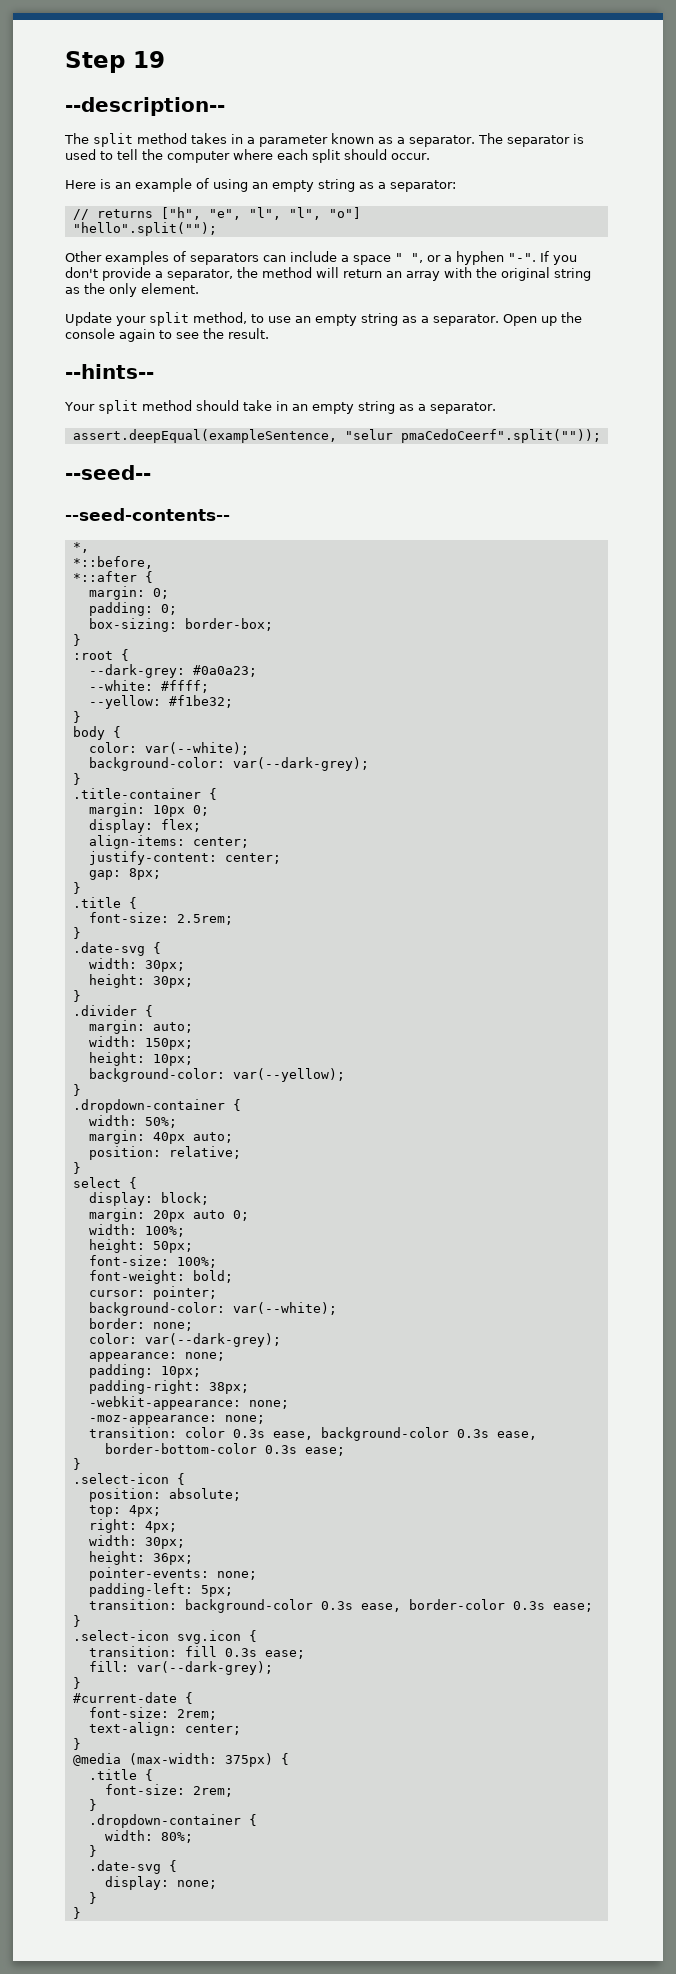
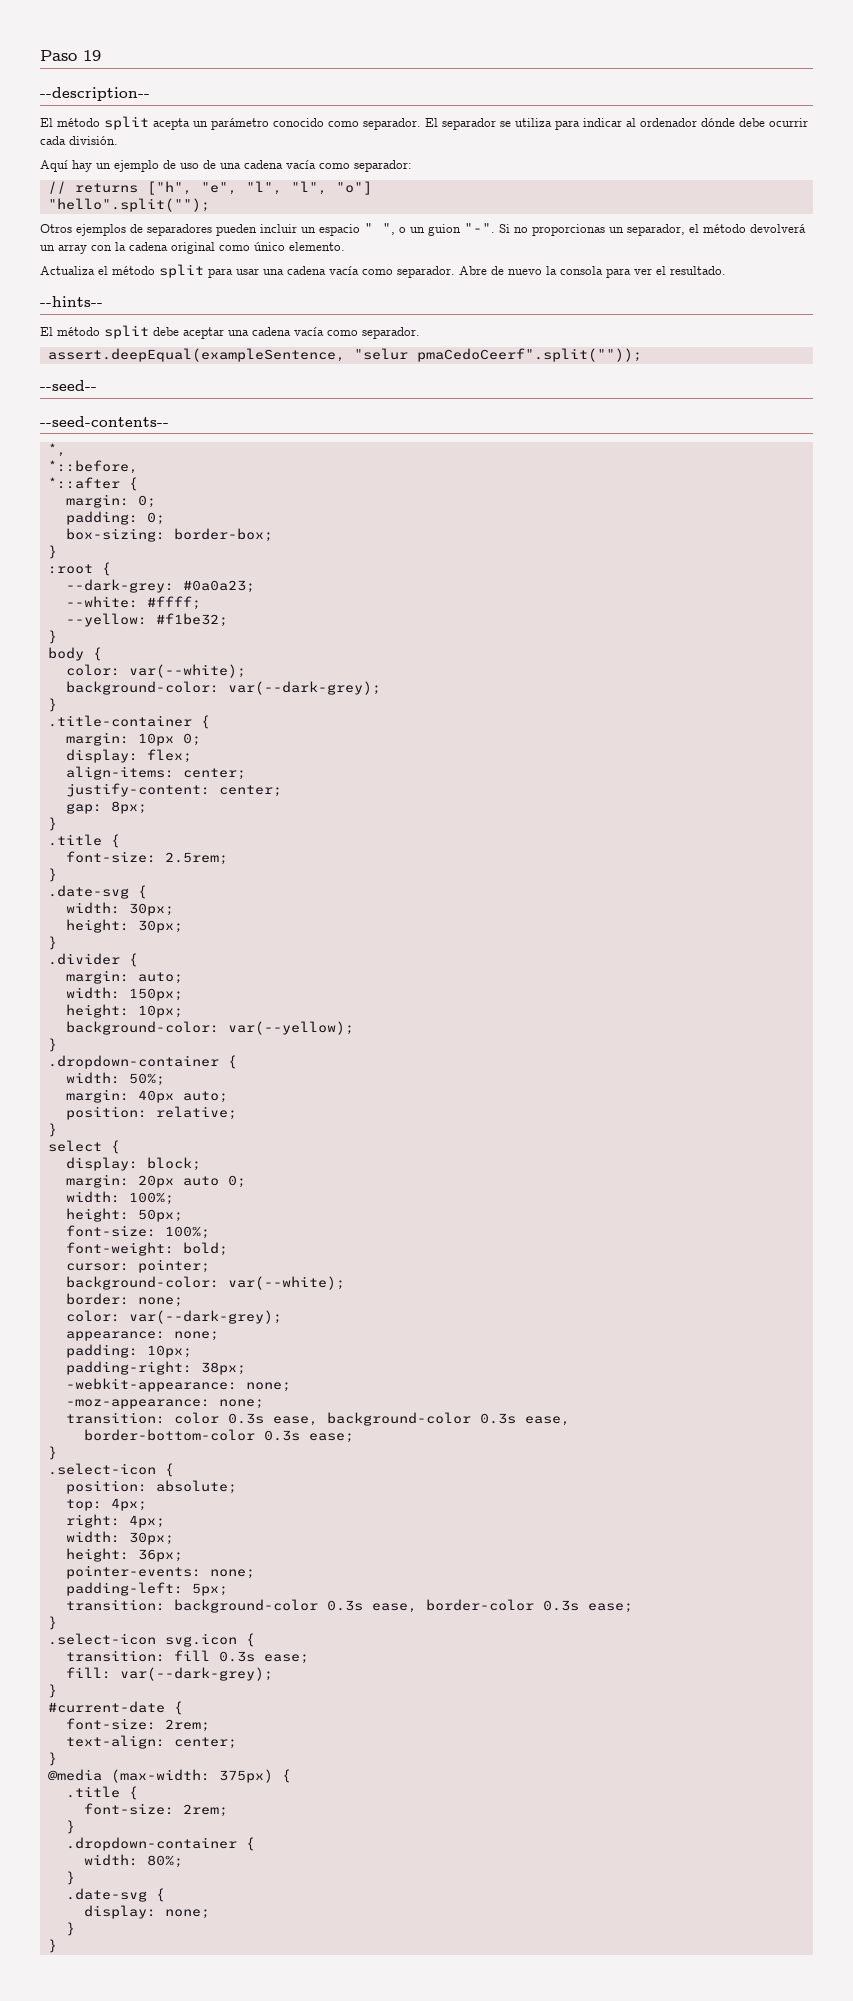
[65,51,125,73] Step -> [40,50,77,61] Paso
[64,133,584,147] [65,149,430,163] [65,178,456,192] The split method takes in a parameter known as a separator. The separator is used to tell the computer where each split should occur. // Here is an example of using an empty string as a separator: -> [40,116,808,130] [40,136,118,145] [40,160,412,172] El método split acepta un parámetro conocido como separador. El separador se utiliza para indicar al ordenador dónde debe ocurrir cada división. // Aquí hay un ejemplo de uso de una cadena vacía como separador:
[65,251,577,265] [65,267,591,281] [65,283,199,297] [65,312,582,326] [65,328,269,342] [65,364,154,379] [64,400,496,414] Other examples of separators can include a space " ", or a hyphen "-". If you don't provide a separator, the method will return an array with the original string as the only element. // Update your split method, to use an empty string as a separator. Open up the console again to see the result. // --hints-- // Your split method should take in an empty string as a separator. -> [40,223,806,236] [40,242,345,254] [40,264,726,278] [40,296,103,307] [40,325,420,339] Otros ejemplos de separadores pueden incluir un espacio " ", o un guion "-". Si no proporcionas un separador, el método devolverá un array con la cadena original como único elemento. // Actualiza el método split para usar una cadena vacía como separador. Abre de nuevo la consola para ver el resultado. // --hints-- // El método split debe aceptar una cadena vacía como separador.

